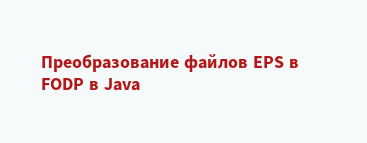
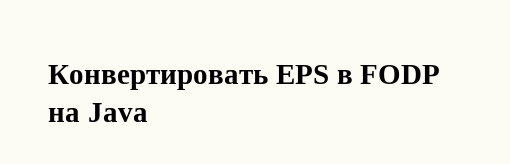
[41,54,248,72] Преобразование файлов -> [48,65,268,90] Конвертировать
[88,81,99,90] в -> [48,108,80,122] на

